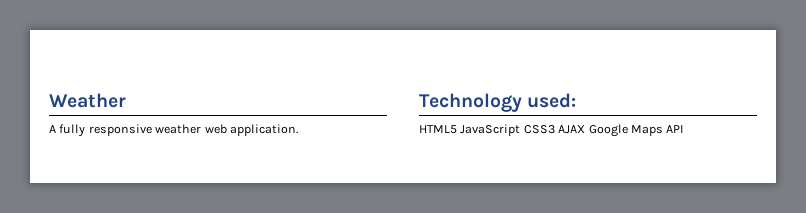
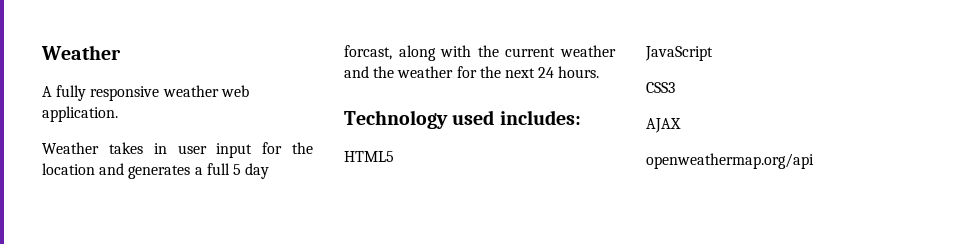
(298, 130) none -> [42,142,313,158] [42,163,270,179] [344,45,616,61] [344,66,600,78] // Weather takes in user input for the location and generates a full 5 day forcast, along with the current weather and the weather for the next 24 hours.
[527,93,577,108] used: -> [452,110,581,125] used includes:
(457, 129) none -> (394, 156) //
(521, 130) none -> (713, 53) //
(555, 129) none -> (675, 87) //
[588,124,685,137] Google Maps API -> [646,153,814,169] // openweathermap.org/api

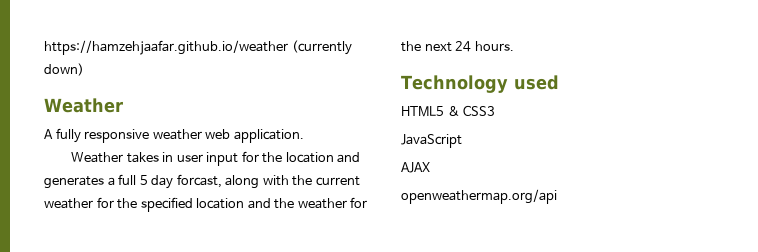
(41, 52) none -> [44,40,352,55] [44,63,84,76] https://hamzehjaafar.github.io/weather (currently down) //
(616, 51) none -> [96,197,245,212] for the specified location
[499,110,581,125] includes: -> (559, 82) none
(394, 156) none -> [447,105,496,116] & CSS3
[646,82,675,93] // CSS3 -> (462, 141) none

